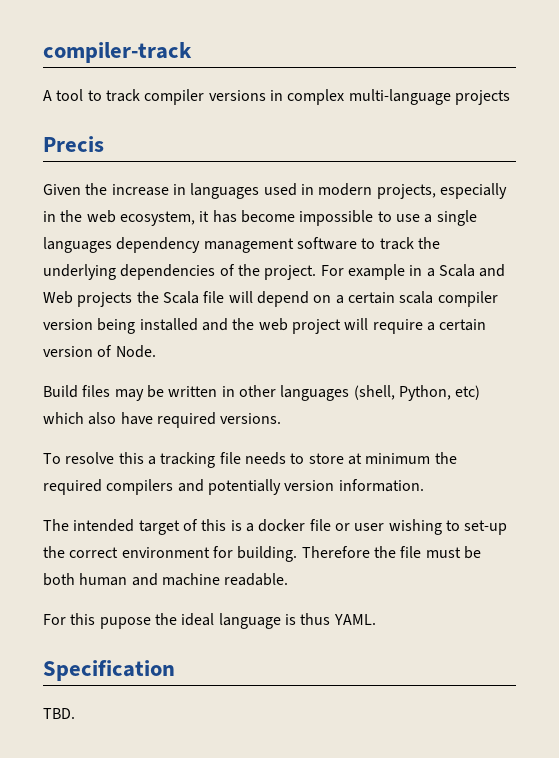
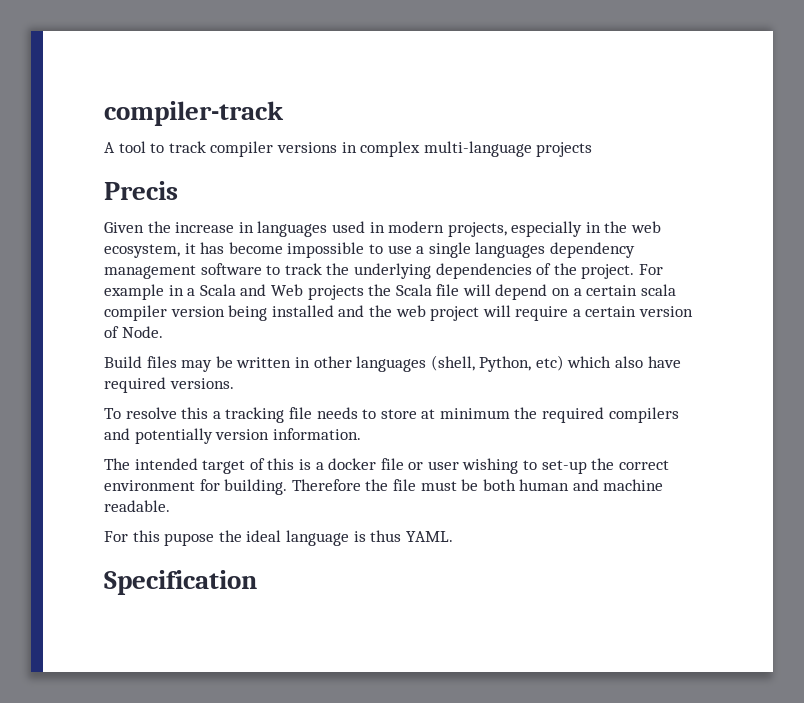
[43,708,75,719] // TBD. -> (257, 582) none

